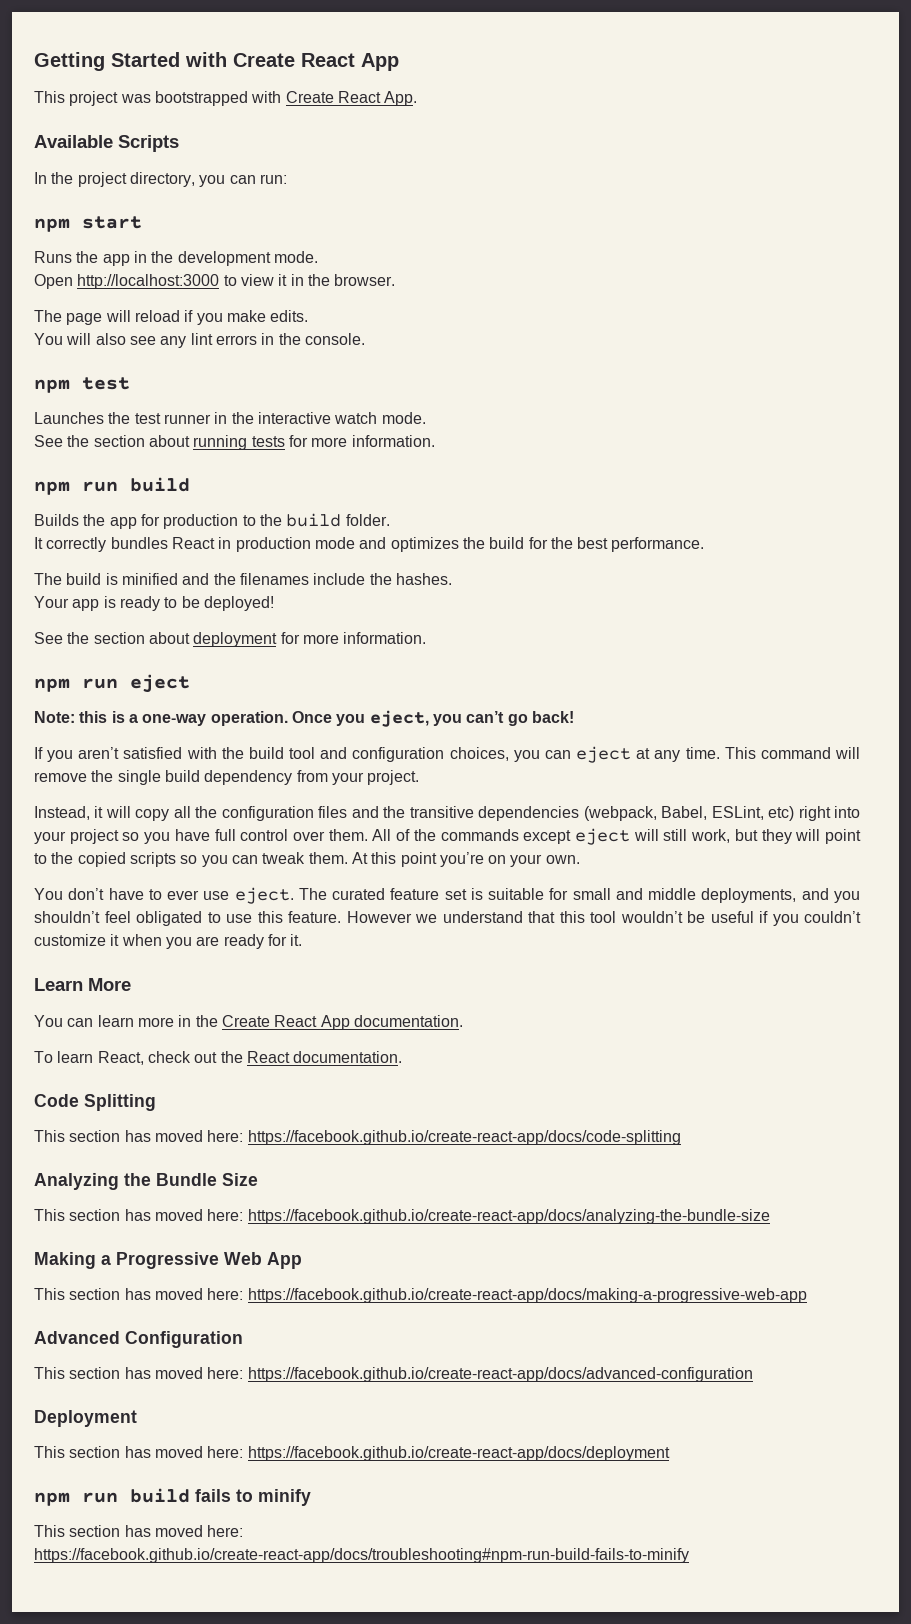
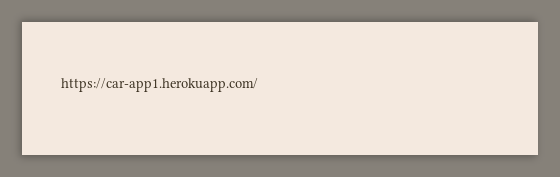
[34,52,399,71] [34,91,418,106] [34,135,179,152] [34,172,287,187] [34,216,142,232] [34,251,318,266] [34,274,396,289] [34,310,309,325] [34,333,365,348] [34,377,130,393] [34,412,426,424] [34,435,435,450] [34,477,190,495] [34,513,390,529] [34,537,705,552] [34,573,452,585] [34,596,274,611] [34,632,427,647] [34,674,190,693] [34,710,574,727] [34,746,860,763] [34,770,420,785] [34,806,861,821] [34,828,861,845] [34,852,580,867] [34,887,861,904] [34,911,861,926] [34,934,303,949] [34,978,131,991] [34,1015,463,1030] [34,1051,403,1065] [34,1094,156,1111] [34,1130,681,1145] [34,1173,258,1190] [34,1209,770,1224] [34,1252,302,1269] [34,1288,807,1303] [34,1331,243,1348] [34,1367,753,1382] [34,1410,137,1427] [34,1446,670,1461] [34,1488,311,1506] [34,1525,244,1537] [34,1548,689,1563] Getting Started with Create React App // This project was bootstrapped with Create React App. // Available Scripts // In the project directory, you can run: // npm start // Runs the app in the development mode. // Open http://localhost:3000 to view it in the browser. // The page will reload if you make edits. // You will also see any lint errors in the console. // npm test // Launches the test runner in the interactive watch mode. // See the section about running tests for more information. // npm run build // Builds the app for production to the build folder. // It correctly bundles React in production mode and optimizes the build for the best performance. // The build is minified and the filenames include the hashes. // Your app is ready to be deployed! // See the section about deployment for more information. // npm run eject // Note: this is a one-way operation. Once you eject, you can’t go back! // If you aren’t satisfied with the build tool and configuration choices, you can eject at any time. This command will remove the single build dependency from your project. // Instead, it will copy all the configuration files and the transitive dependencies (webpack, Babel, ESLint, etc) right into your project so you have full control over them. All of the commands except eject will still work, but they will point to the copied scripts so you can tweak them. At this point you’re on your own. // You don’t have to ever use eject. The curated feature set is suitable for small and middle deployments, and you shouldn’t feel obligated to use this feature. However we understand that this tool wouldn’t be useful if you couldn’t customize it when you are ready for it. // Learn More // You can learn more in the Create React App documentation. // To learn React, check out the React documentation. // Code Splitting // This section has moved here: https://facebook.github.io/create-react-app/docs/code-splitting // Analyzing the Bundle Size // This section has moved here: https://facebook.github.io/create-react-app/docs/analyzing-the-bundle-size // Making a Progressive Web App // This section has moved here: https://facebook.github.io/create-react-app/docs/making-a-progressive-web-app // Advanced Configuration // This section has moved here: https://facebook.github.io/create-react-app/docs/advanced-configuration // Deployment // This section has moved here: https://facebook.github.io/create-react-app/docs/deployment // npm run build fails to minify // This section has moved here: https://facebook.github.io/create-react-app/docs/troubleshooting#npm-run-build-fails-to-minify -> [61,78,258,92] https://car-app1.herokuapp.com/

